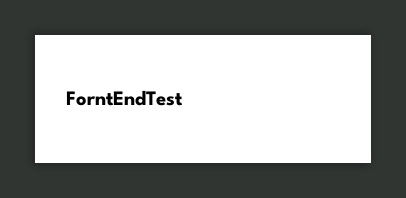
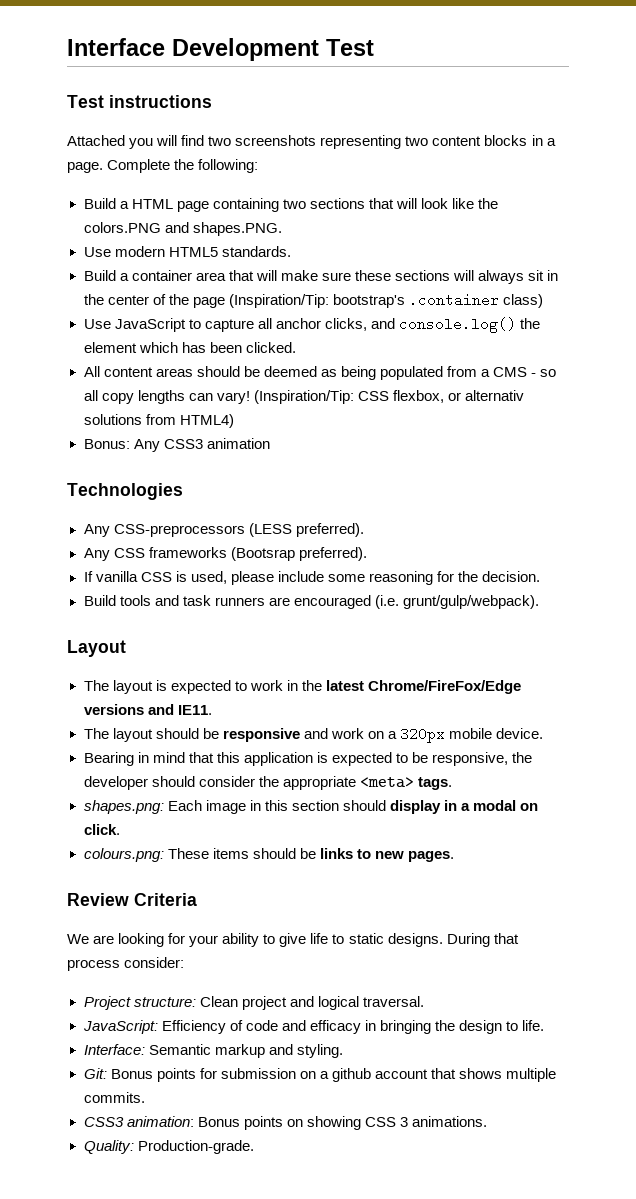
[66,90,183,106] ForntEndTest -> [67,38,374,61] [67,95,212,108] [67,135,556,149] [67,159,259,173] [83,198,499,212] [83,222,282,236] [83,246,291,257] [83,270,559,284] [83,293,543,308] [83,317,540,333] [83,342,296,353] [83,366,557,380] [83,390,524,404] [83,414,234,428] [83,438,270,452] [67,483,183,500] [83,523,364,537] [83,547,367,561] [83,571,541,585] [83,595,539,609] [67,640,126,657] [83,680,521,694] [83,704,212,715] [83,727,544,743] [83,752,533,766] [83,776,452,790] [83,800,539,814] [83,824,120,835] [83,848,454,862] [67,893,197,906] [67,933,519,947] [67,957,185,971] [83,996,424,1010] [82,1020,545,1034] [83,1044,343,1058] [83,1068,557,1082] [83,1092,145,1103] [83,1116,487,1130] [83,1140,254,1154] Interface Development Test // Test instructions // Attached you will find two screenshots representing two content blocks in a page. Complete the following: // Build a HTML page containing two sections that will look like the colors.PNG and shapes.PNG. // Use modern HTML5 standards. // Build a container area that will make sure these sections will always sit in the center of the page (Inspiration/Tip: bootstrap's .container class) // Use JavaScript to capture all anchor clicks, and console.log() the element which has been clicked. // All content areas should be deemed as being populated from a CMS - so all copy lengths can vary! (Inspiration/Tip: CSS flexbox, or alternativ solutions from HTML4) // Bonus: Any CSS3 animation // Technologies // Any CSS-preprocessors (LESS preferred). // Any CSS frameworks (Bootsrap preferred). // If vanilla CSS is used, please include some reasoning for the decision. // Build tools and task runners are encouraged (i.e. grunt/gulp/webpack). // Layout // The layout is expected to work in the latest Chrome/FireFox/Edge versions and IE11. // The layout should be responsive and work on a 320px mobile device. // Bearing in mind that this application is expected to be responsive, the developer should consider the appropriate <meta> tags. // shapes.png: Each image in this section should display in a modal on click. // colours.png: These items should be links to new pages. // Review Criteria // We are looking for your ability to give life to static designs. During that process consider: // Project structure: Clean project and logical traversal. // JavaScript: Efficiency of code and efficacy in bringing the design to life. // Interface: Semantic markup and styling. // Git: Bonus points for submission on a github account that shows multiple commits. // CSS3 animation: Bonus points on showing CSS 3 animations. // Quality: Production-grade.

